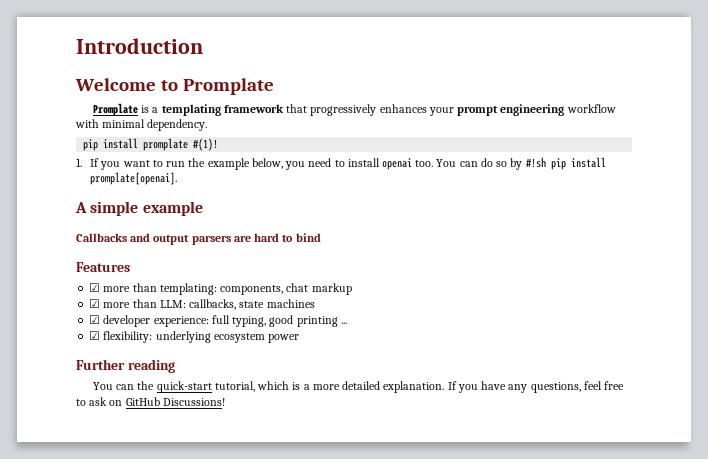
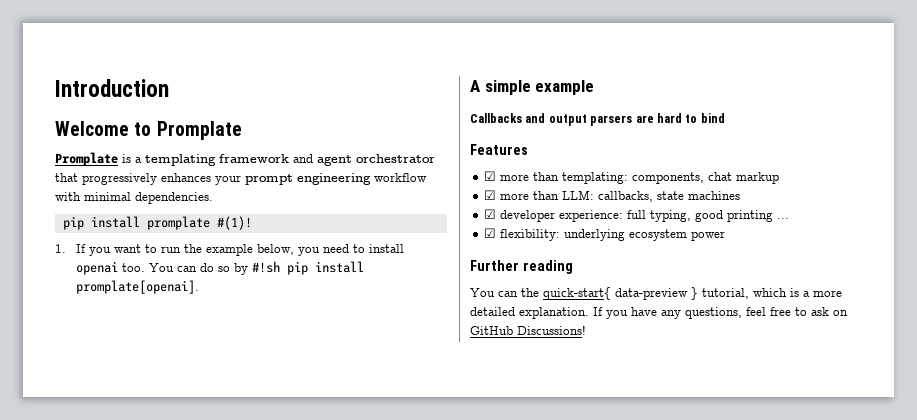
(284, 108) none -> [293,154,435,166] and agent orchestrator
[147,119,208,131] dependency. -> [135,192,213,204] dependencies.
[156,381,212,393] quick-start -> [543,287,698,300] quick-start{ data-preview }

